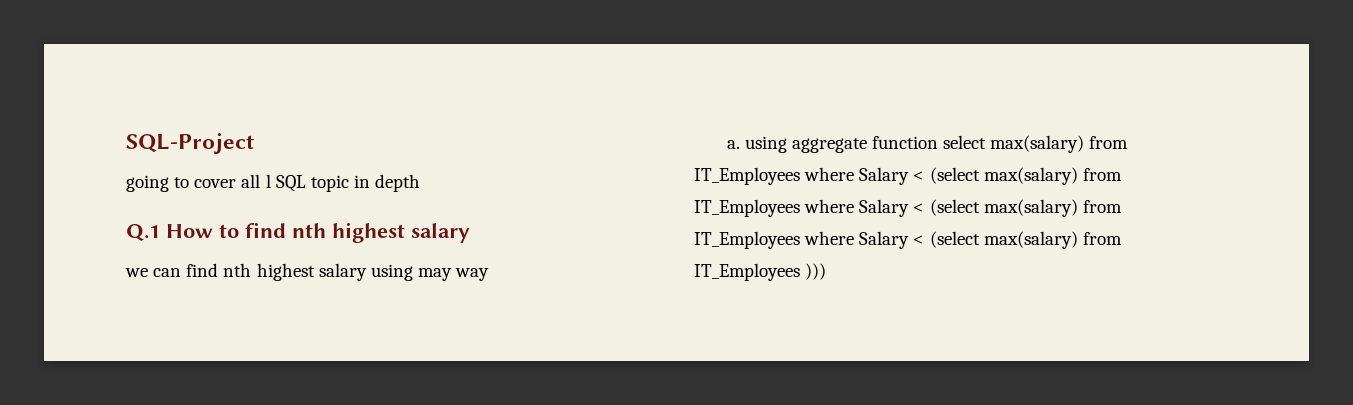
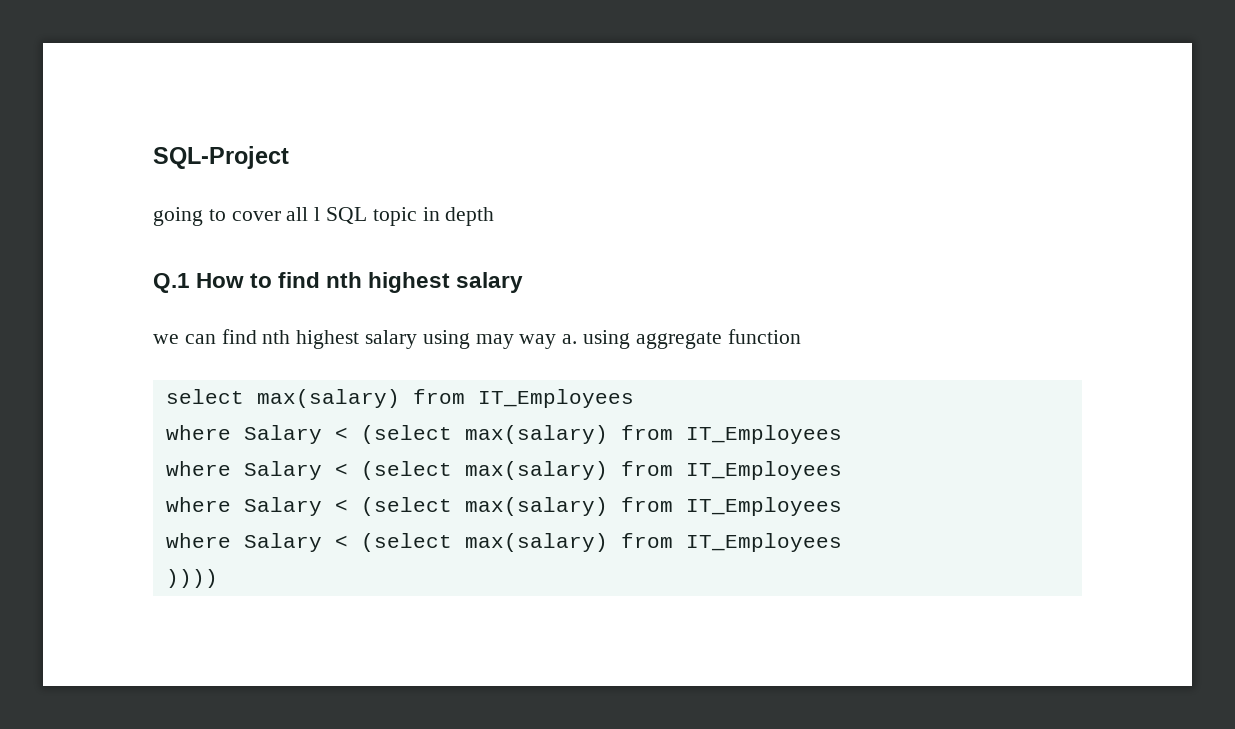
(490, 274) // -> (557, 341) none
(939, 142) none -> (801, 336) //
[804,167,1122,185] [694,199,1122,217] [694,231,1122,249] [694,263,827,281] where Salary < (select max(salary) from IT_Employees where Salary < (select max(salary) from IT_Employees where Salary < (select max(salary) from IT_Employees ))) -> [165,425,842,444] [165,461,842,480] [165,497,842,516] [165,533,842,552] [165,569,218,588] // where Salary < (select max(salary) from IT_Employees // where Salary < (select max(salary) from IT_Employees // where Salary < (select max(salary) from IT_Employees // where Salary < (select max(salary) from IT_Employees // ))))

